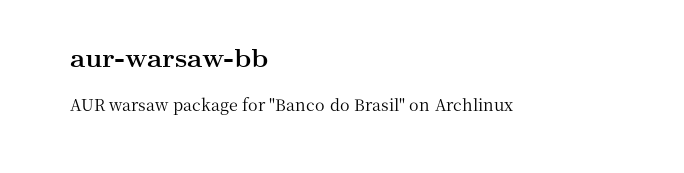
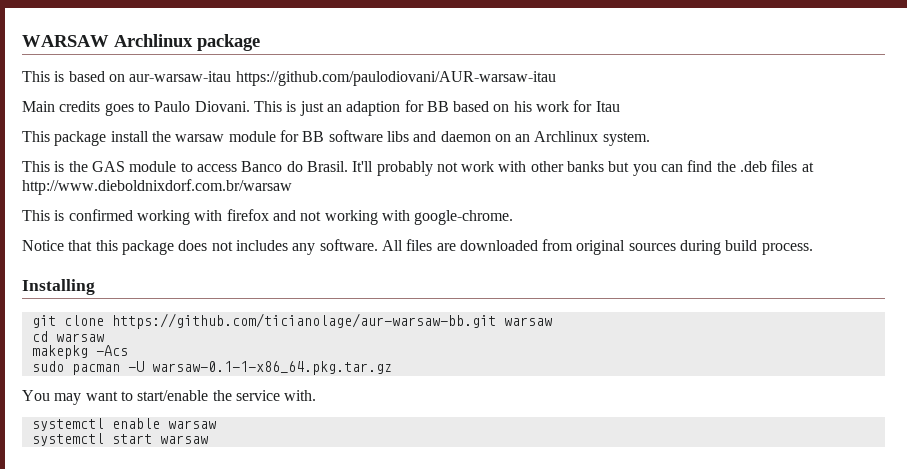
[70,49,268,67] [70,97,513,115] aur-warsaw-bb // AUR warsaw package for "Banco do Brasil" on Archlinux -> [22,34,260,51] [22,71,556,86] [22,100,620,116] [22,130,650,146] [22,160,814,176] [22,179,292,195] [22,209,514,225] [22,239,813,255] [22,279,95,295] [31,313,552,329] [31,331,104,342] [31,345,128,359] [31,361,392,375] [22,390,317,405] [31,418,216,431] [31,433,208,446] WARSAW Archlinux package // This is based on aur-warsaw-itau https://github.com/paulodiovani/AUR-warsaw-itau // Main credits goes to Paulo Diovani. This is just an adaption for BB based on his work for Itau // This package install the warsaw module for BB software libs and daemon on an Archlinux system. // This is the GAS module to access Banco do Brasil. It'll probably not work with other banks but you can find the .deb files at http://www.dieboldnixdorf.com.br/warsaw // This is confirmed working with firefox and not working with google-chrome. // Notice that this package does not includes any software. All files are downloaded from original sources during build process. // Installing // git clone https://github.com/ticianolage/aur-warsaw-bb.git warsaw // cd warsaw // makepkg -Acs // sudo pacman -U warsaw-0.1-1-x86_64.pkg.tar.gz // You may want to start/enable the service with. // systemctl enable warsaw // systemctl start warsaw

